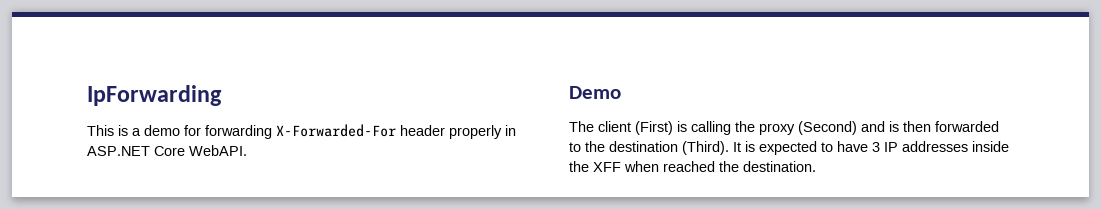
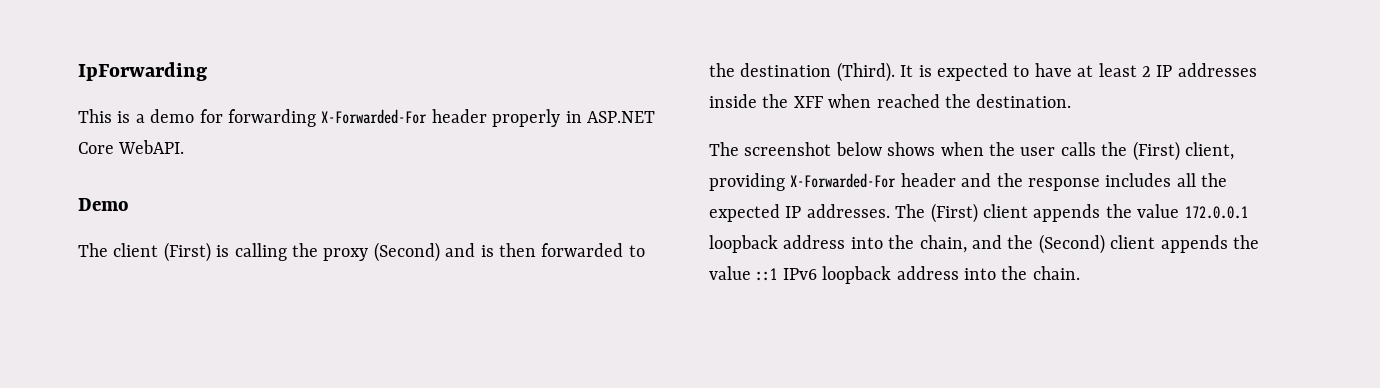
[872,142,880,152] 3 -> [1077,63,1151,77] at least 2
(816, 166) none -> [709,141,1234,161] [709,173,1228,191] [709,203,1248,223] [709,234,1259,254] [709,266,1080,284] // The screenshot below shows when the user calls the (First) client, providing X-Forwarded-For header and the response includes all the expected IP addresses. The (First) client appends the value 172.0.0.1 loopback address into the chain, and the (Second) client appends the value ::1 IPv6 loopback address into the chain.

